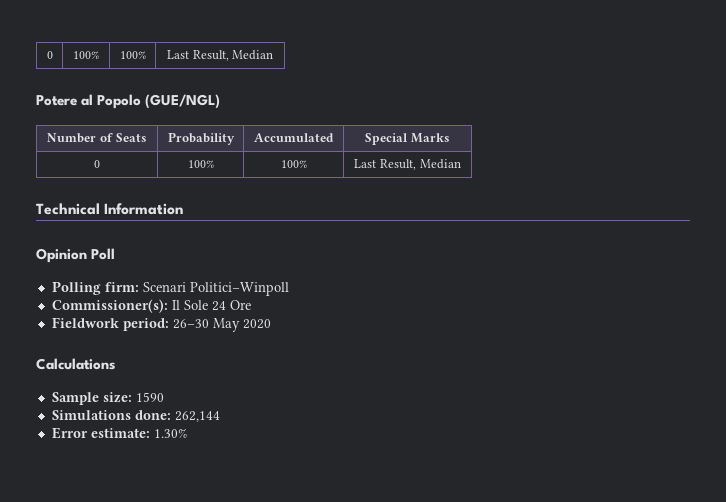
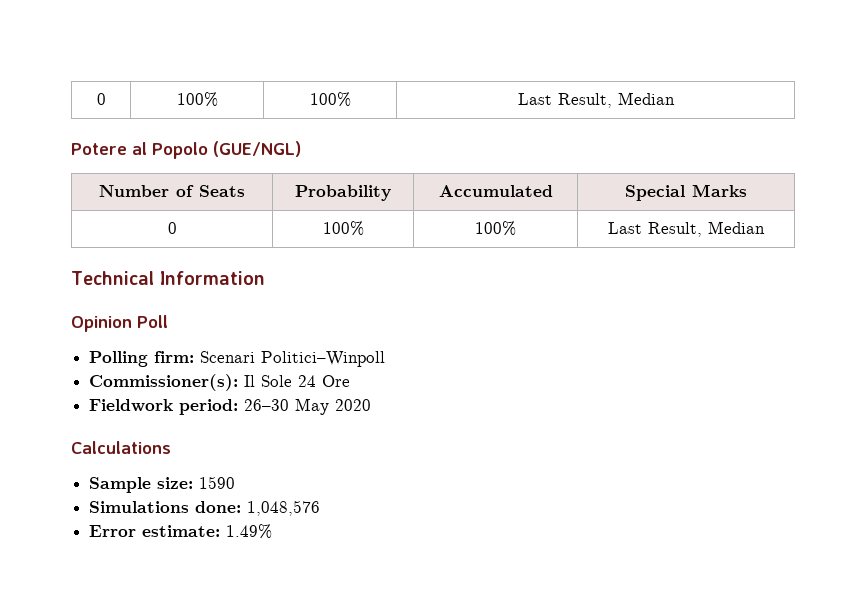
[174,411,220,422] 262,144 -> [247,500,321,516] 1,048,576
[153,428,187,438] 1.30% -> [226,524,273,539] 1.49%

